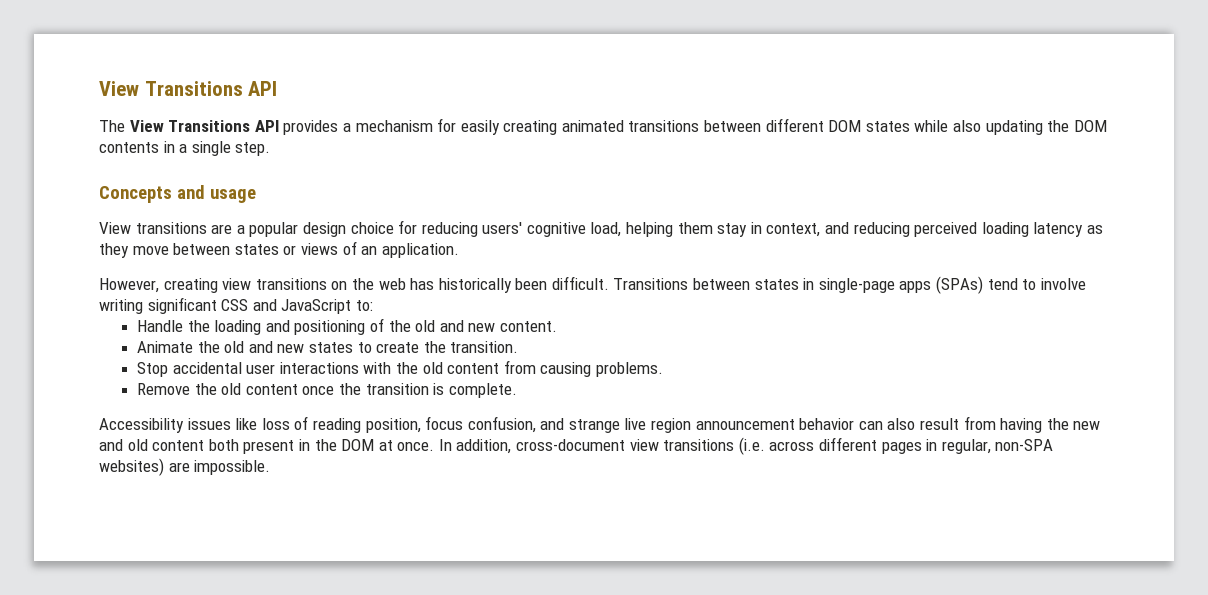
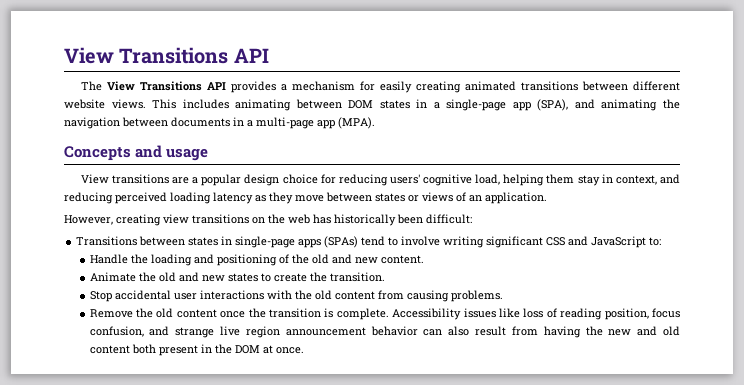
[828,120,1107,135] [99,141,271,156] DOM states while also updating the DOM contents in a single step. -> [64,99,681,111] [64,117,375,129] website views. This includes animating between DOM states in a single-page app (SPA), and animating the navigation between documents in a multi-page app (MPA).
[551,276,609,290] difficult. -> [426,214,472,224] difficult: //
(517, 390) // -> (389, 314) none
[438,437,1054,455] [99,458,271,476] In addition, cross-document view transitions (i.e. across different pages in regular, non-SPA websites) are impossible. -> (304, 350) none

